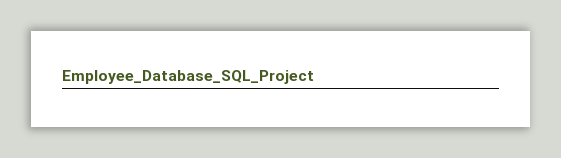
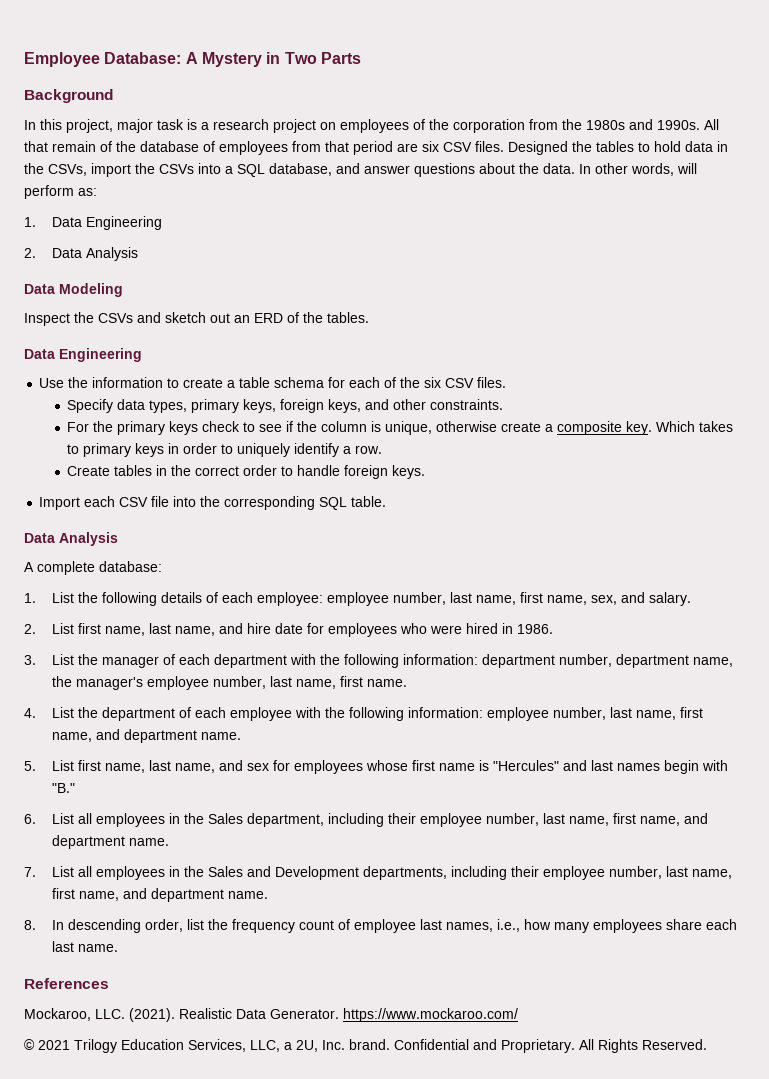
[62,70,314,84] Employee_Database_SQL_Project -> [24,52,361,67] [24,89,113,103] [24,119,719,133] [24,141,728,155] [24,163,697,177] [24,185,97,199] [24,216,162,230] [24,247,138,261] [24,283,123,297] [24,312,369,326] [24,348,142,362] [39,377,507,388] [67,399,504,413] [67,421,734,435] [67,443,383,457] [67,465,426,479] [39,496,387,510] [24,532,118,546] [24,561,162,575] [24,592,691,606] [24,623,553,637] [24,654,733,668] [51,676,407,690] [24,707,703,721] [51,729,241,743] [24,760,728,774] [51,783,75,793] [24,813,708,827] [51,835,169,849] [24,866,732,880] [51,888,268,902] [24,919,737,933] [51,941,118,952] [24,978,109,989] [24,1008,518,1022] [24,1039,707,1053] Employee Database: A Mystery in Two Parts // Background // In this project, major task is a research project on employees of the corporation from the 1980s and 1990s. All that remain of the database of employees from that period are six CSV files. Designed the tables to hold data in the CSVs, import the CSVs into a SQL database, and answer questions about the data. In other words, will perform as: // 1. Data Engineering // 2. Data Analysis // Data Modeling // Inspect the CSVs and sketch out an ERD of the tables. // Data Engineering // Use the information to create a table schema for each of the six CSV files. // Specify data types, primary keys, foreign keys, and other constraints. // For the primary keys check to see if the column is unique, otherwise create a composite key. Which takes to primary keys in order to uniquely identify a row. // Create tables in the correct order to handle foreign keys. // Import each CSV file into the corresponding SQL table. // Data Analysis // A complete database: // 1. List the following details of each employee: employee number, last name, first name, sex, and salary. // 2. List first name, last name, and hire date for employees who were hired in 1986. // 3. List the manager of each department with the following information: department number, department name, the manager's employee number, last name, first name. // 4. List the department of each employee with the following information: employee number, last name, first name, and department name. // 5. List first name, last name, and sex for employees whose first name is "Hercules" and last names begin with "B." // 6. List all employees in the Sales department, including their employee number, last name, first name, and department name. // 7. List all employees in the Sales and Development departments, including their employee number, last name, first name, and department name. // 8. In descending order, list the frequency count of employee last names, i.e., how many employees share each last name. // References // Mockaroo, LLC. (2021). Realistic Data Generator. https://www.mockaroo.com/ // © 2021 Trilogy Education Services, LLC, a 2U, Inc. brand. Confidential and Proprietary. All Rights Reserved.

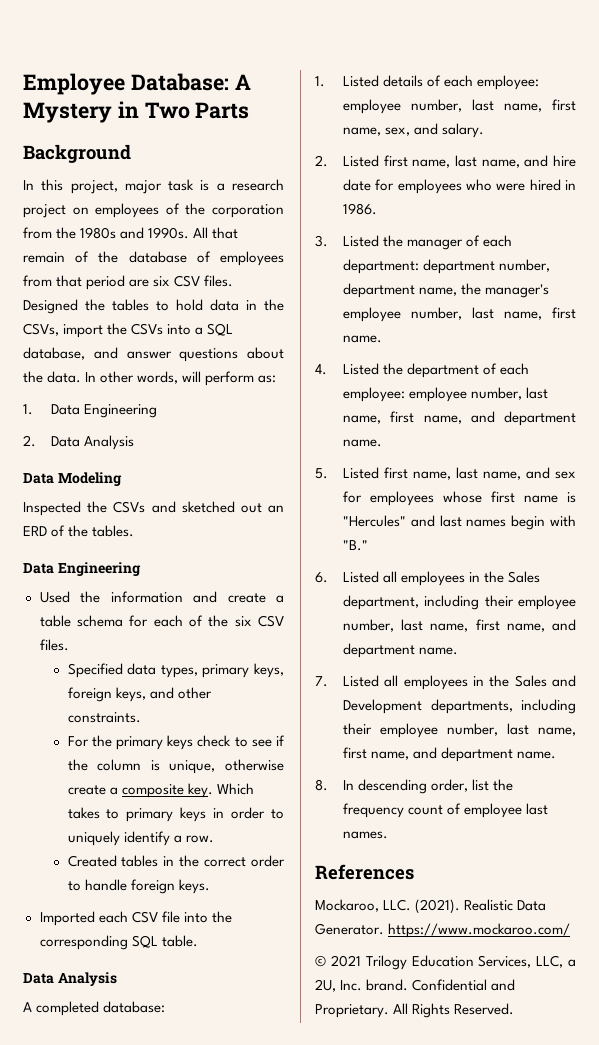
[24,313,70,326] Inspect -> [23,501,81,516] Inspected
[165,312,206,323] sketch -> [181,501,235,513] sketched
[39,378,65,388] Use -> [39,591,70,603] Used
[167,378,180,388] to -> [193,591,217,603] and
[67,399,114,413] Specify -> [67,663,123,678] Specified
[67,466,111,476] Create -> [67,855,117,867] Created
[39,497,81,510] Import -> [39,911,95,926] Imported
[37,561,95,575] complete -> [36,1001,100,1016] completed
[51,592,157,606] List the following -> [343,75,380,87] Listed
[51,623,74,634] List -> [343,155,380,167] Listed
[51,654,74,665] List -> [343,235,380,247] Listed
[213,654,478,668] department with the following information: -> [343,259,420,274] department:
[51,707,74,718] List -> [343,363,380,375] Listed
[229,707,483,721] employee with the following information: -> [343,387,406,402] employee:
[51,760,74,771] List -> [343,467,380,479] Listed
[51,813,74,824] List -> [343,571,380,583] Listed
[51,866,74,877] List -> [343,675,380,687] Listed
[445,919,737,933] [51,941,118,952] names, i.e., how many employees share each last name. -> [343,831,389,839] names.

